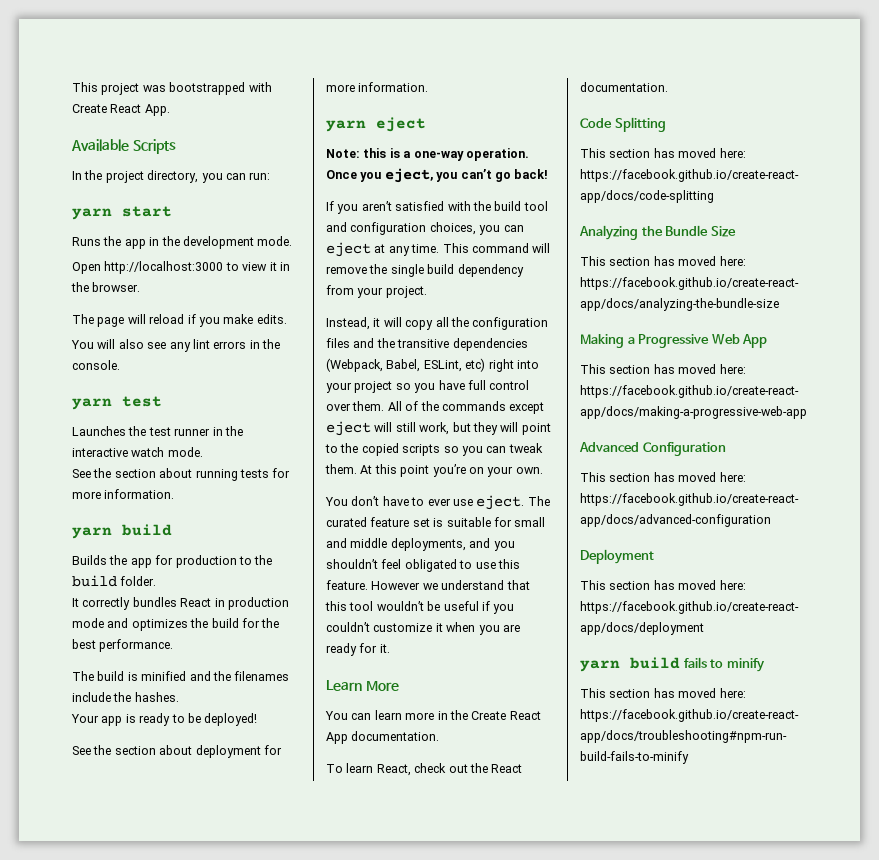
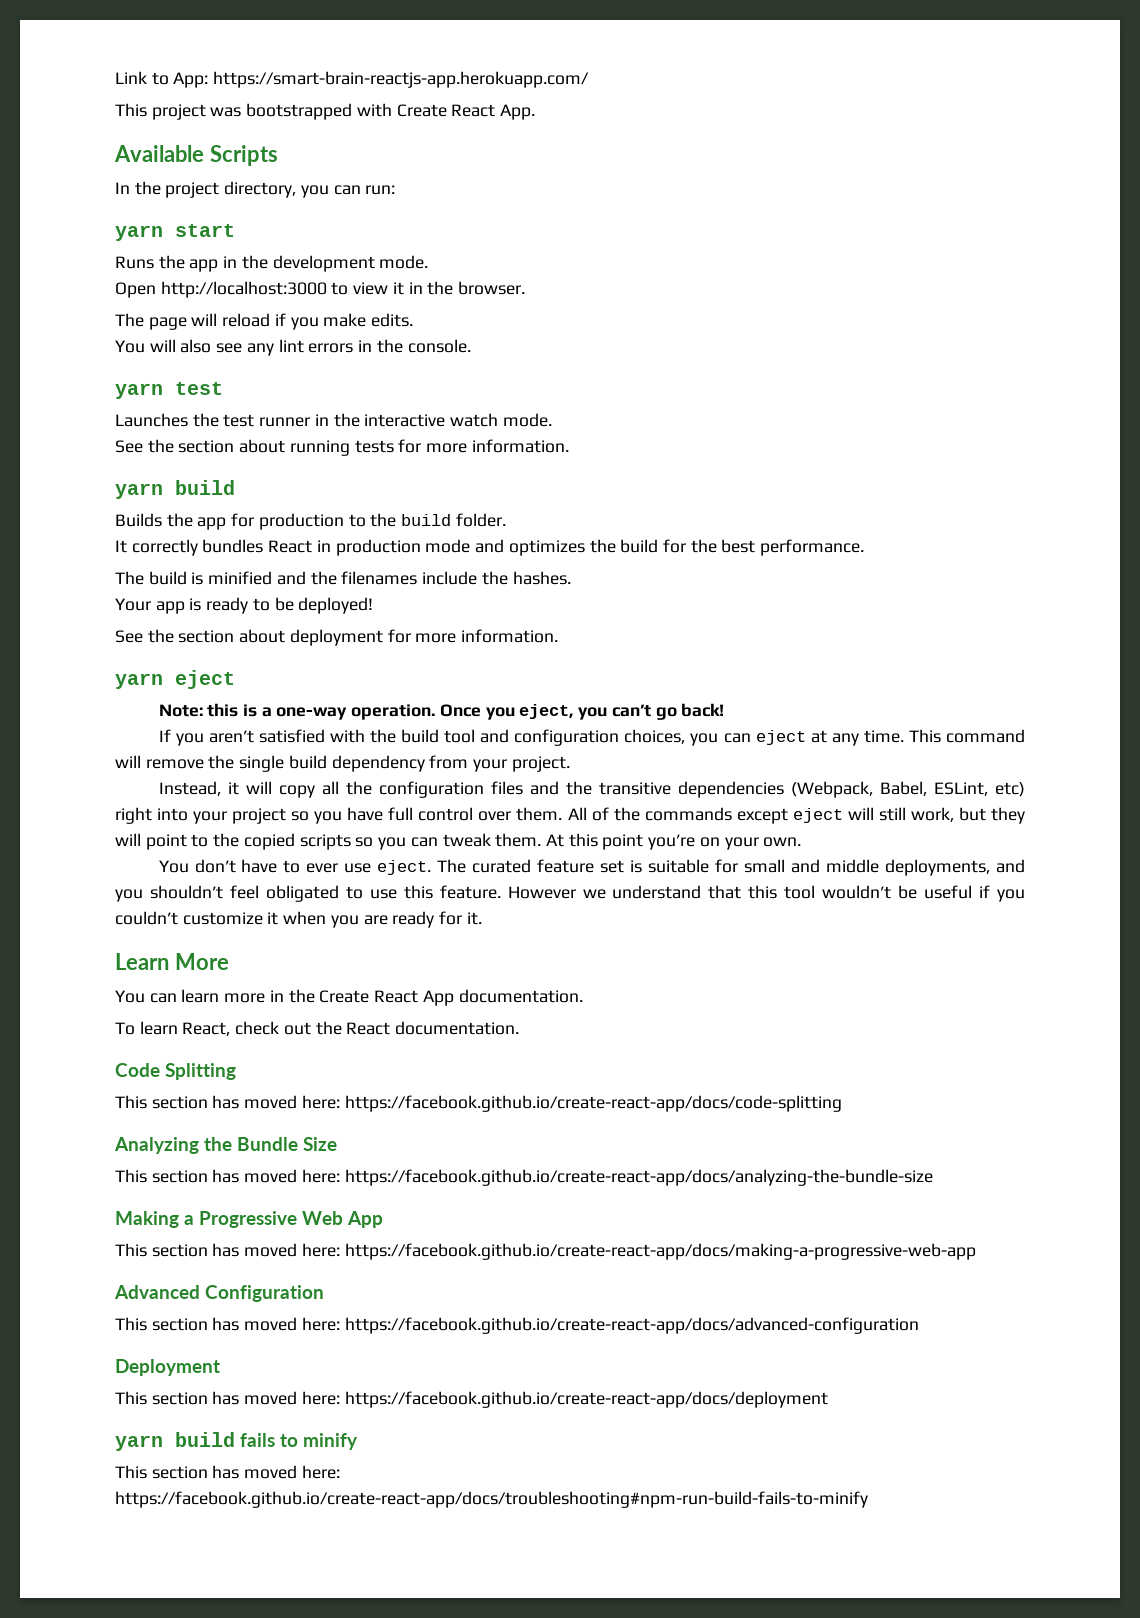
(72, 87) none -> [115,71,590,88] Link to App: https://smart-brain-reactjs-app.herokuapp.com/ //

